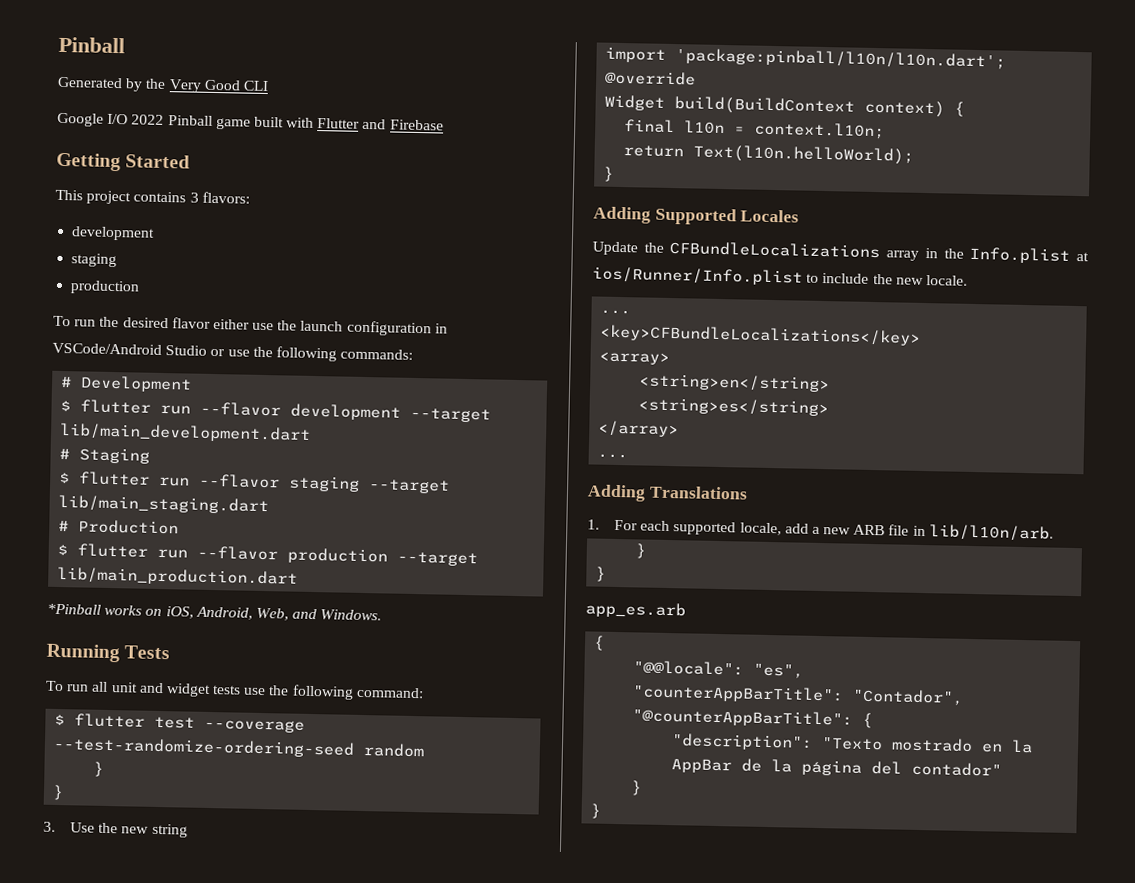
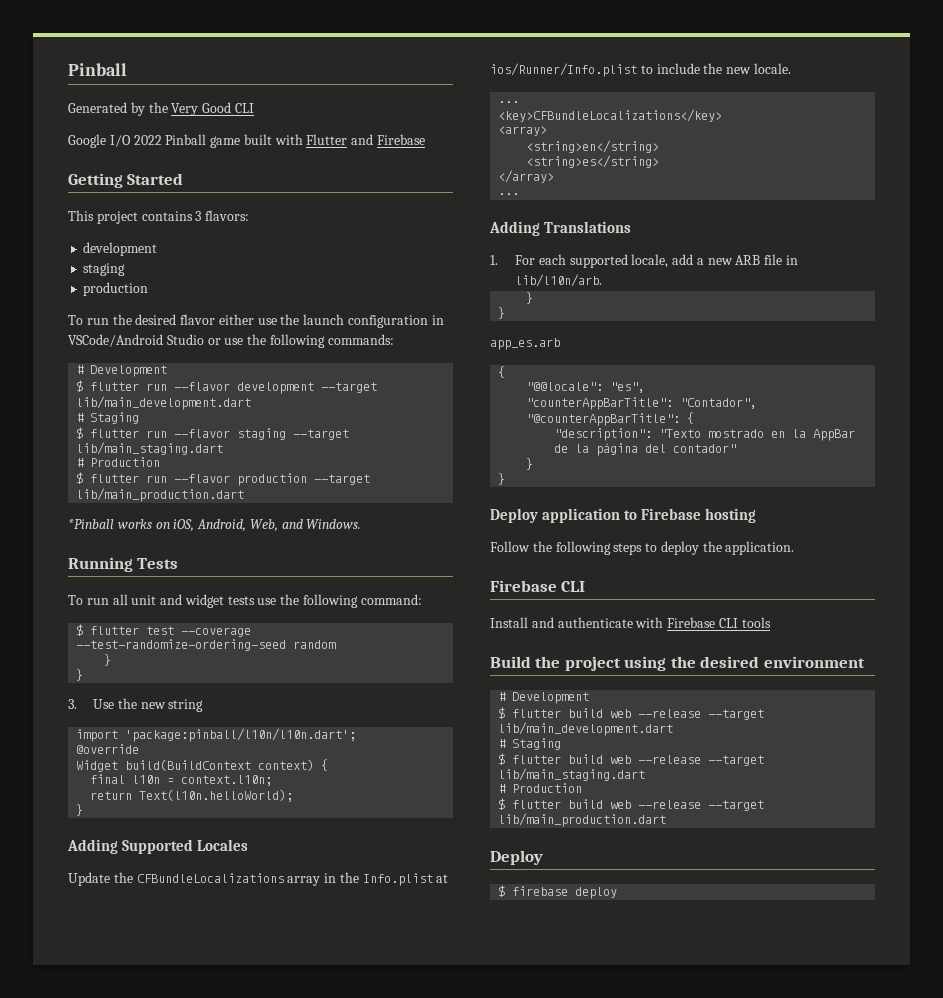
(602, 811) none -> [490,508,757,523] [490,541,795,555] [490,580,586,592] [490,617,771,628] [490,656,865,671] [498,692,590,704] [498,707,765,720] [498,722,674,736] [498,738,562,750] [498,753,765,766] [498,768,646,781] [498,783,583,793] [498,798,765,811] [498,813,667,827] [490,850,543,865] [498,885,618,899] // Deploy application to Firebase hosting // Follow the following steps to deploy the application. // Firebase CLI // Install and authenticate with Firebase CLI tools // Build the project using the desired environment // # Development // $ flutter build web --release --target lib/main_development.dart // # Staging // $ flutter build web --release --target lib/main_staging.dart // # Production // $ flutter build web --release --target lib/main_production.dart // Deploy // $ firebase deploy

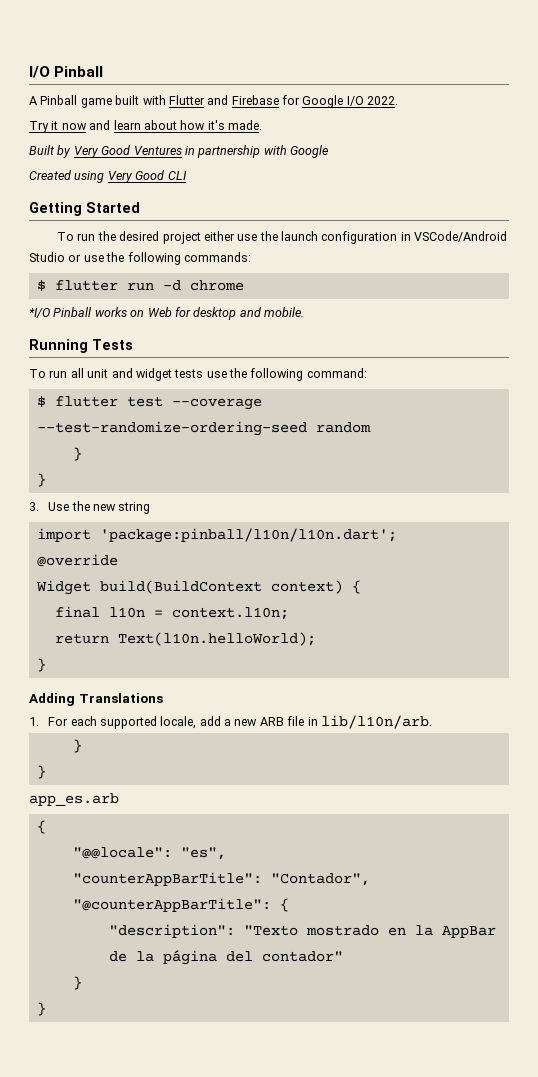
(68, 69) none -> [29,66,50,78] I/O
[68,102,254,116] [68,134,162,148] Generated by the Very Good CLI // Google I/O 2022 -> [29,96,37,105] A
[68,173,184,188] [68,210,250,224] [83,242,158,256] [83,263,126,276] [83,282,149,296] // Getting Started // This project contains 3 flavors: // development // staging // production -> [282,95,399,108] [29,120,262,133] [29,145,329,158] [29,170,187,183] [29,202,140,216] for Google I/O 2022. // Try it now and learn about how it's made. // Built by Very Good Ventures in partnership with Google // Created using Very Good CLI // Getting Started
[180,314,216,325] flavor -> [162,232,201,244] project
[76,365,168,377] [76,380,378,394] [76,396,252,410] [76,412,140,424] [76,427,350,440] [76,442,224,455] [76,457,161,467] [76,472,371,486] [76,488,245,502] [68,519,362,532] // # Development // $ flutter run --flavor development --target lib/main_development.dart // # Staging // $ flutter run --flavor staging --target lib/main_staging.dart // # Production // $ flutter run --flavor production --target lib/main_production.dart // *Pinball works on iOS, Android, Web, and Windows. -> [36,280,244,291] [29,307,304,320] // $ flutter run -d chrome // *I/O Pinball works on Web for desktop and mobile.
[67,839,249,854] [68,872,449,886] [490,63,791,77] [498,101,520,103] [498,109,723,122] [498,126,548,136] [526,140,660,153] [526,155,660,168] [498,170,555,183] [498,193,520,195] // Adding Supported Locales // Update the CFBundleLocalizations array in the Info.plist at ios/Runner/Info.plist to include the new locale. // ... // <key>CFBundleLocalizations</key> // <array> // <string>en</string> // <string>es</string> // </array> // ... -> (46, 665) none
[490,508,757,523] [490,541,795,555] [490,580,586,592] [490,617,771,628] [490,656,865,671] [498,692,590,704] [498,707,765,720] [498,722,674,736] [498,738,562,750] [498,753,765,766] [498,768,646,781] [498,783,583,793] [498,798,765,811] [498,813,667,827] [490,850,543,865] [498,885,618,899] // Deploy application to Firebase hosting // Follow the following steps to deploy the application. // Firebase CLI // Install and authenticate with Firebase CLI tools // Build the project using the desired environment // # Development // $ flutter build web --release --target lib/main_development.dart // # Staging // $ flutter build web --release --target lib/main_staging.dart // # Production // $ flutter build web --release --target lib/main_production.dart // Deploy // $ firebase deploy -> (46, 1009) none

